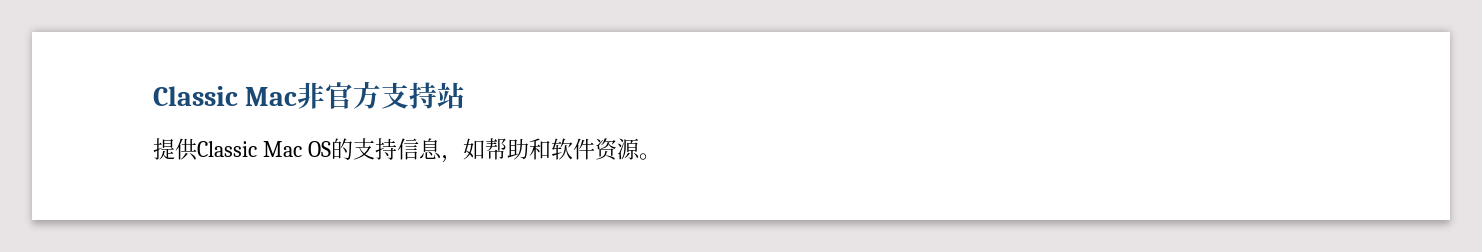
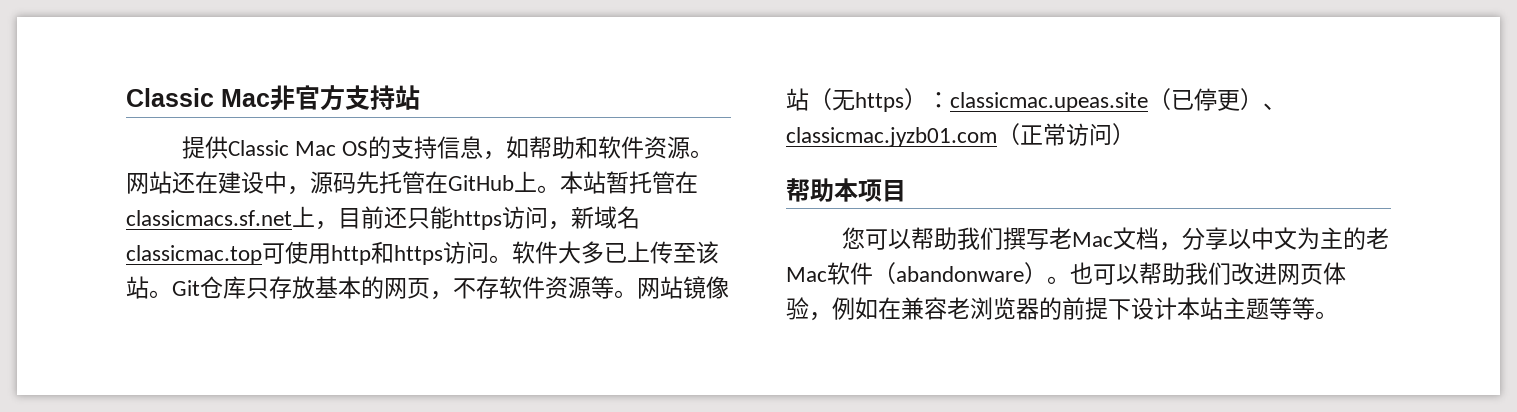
(661, 156) none -> [126,171,698,195] [126,206,640,230] [126,241,719,265] [126,276,729,300] [786,88,1286,112] [786,123,1135,147] [786,178,906,202] [841,227,1389,251] [786,262,1346,285] [786,297,1338,321] 网站还在建设中，源码先托管在GitHub上。本站暂托管在classicmacs.sf.net上，目前还只能https访问，新域名classicmac.top可使用http和https访问。软件大多已上传至该站。Git仓库只存放基本的网页，不存软件资源等。网站镜像站（无https）：classicmac.upeas.site（已停更）、classicmac.jyzb01.com（正常访问） // 帮助本项目 // 您可以帮助我们撰写老Mac文档，分享以中文为主的老Mac软件（abandonware）。也可以帮助我们改进网页体验，例如在兼容老浏览器的前提下设计本站主题等等。

